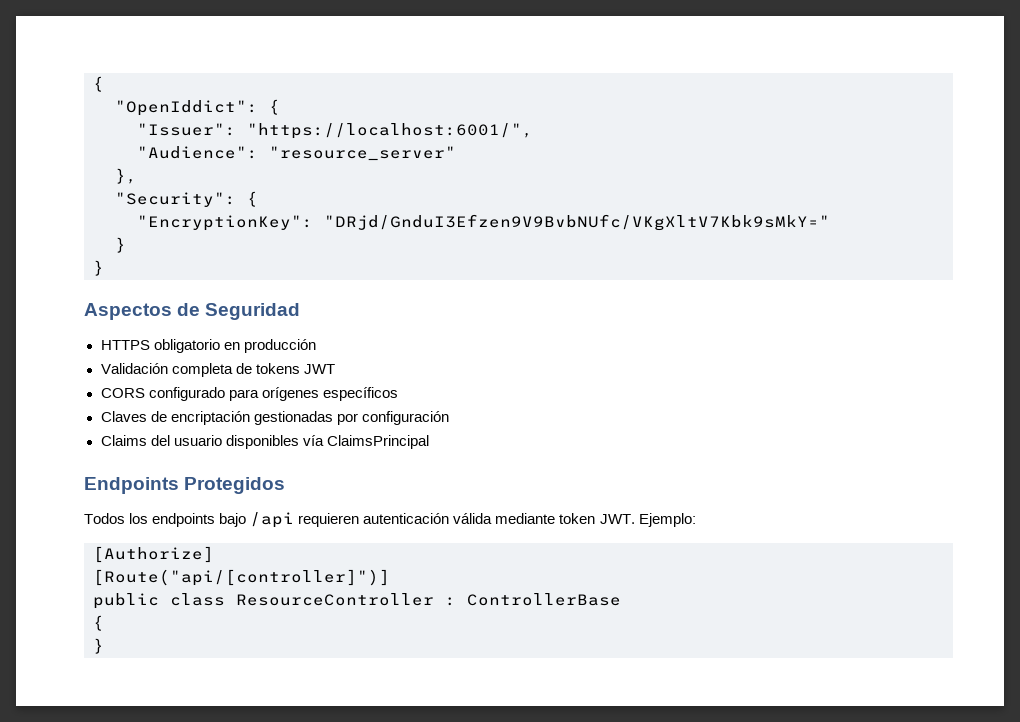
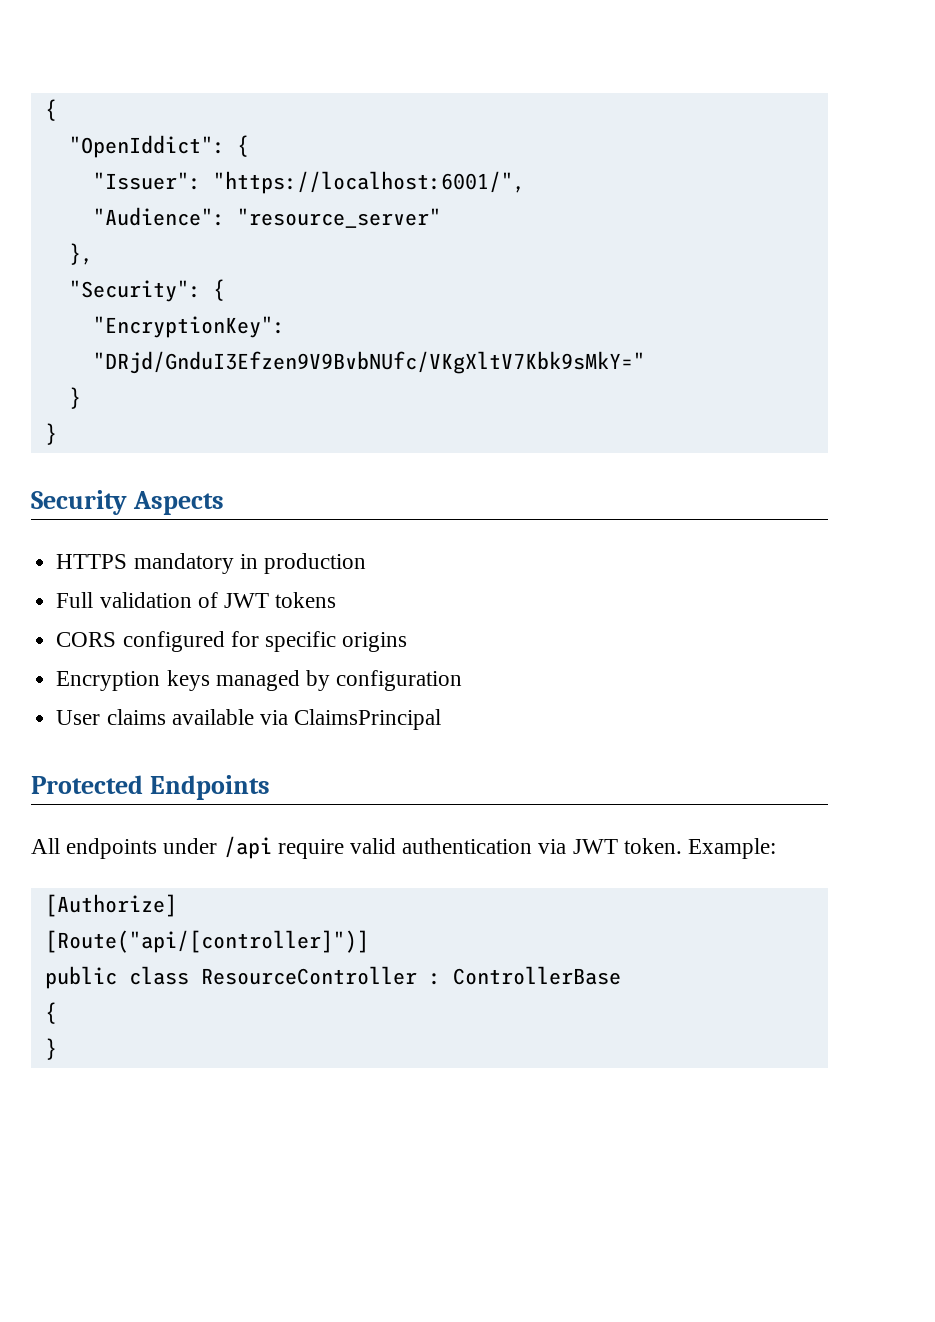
[84,303,301,320] [100,339,316,353] [100,363,252,377] Aspectos de Seguridad // HTTPS obligatorio en producción // Validación completa de -> [31,490,224,515] [56,553,366,574] [56,592,269,608] Security Aspects // HTTPS mandatory in production // Full validation of JWT
[303,364,335,374] JWT -> (337, 600) none
[148,387,398,401] [100,411,449,425] [100,435,324,449] configurado para orígenes específicos // Claves de encriptación gestionadas por configuración // Claims del usuario disponibles vía -> [122,631,408,652] [56,670,463,691] [56,709,288,725] configured for specific origins // Encryption keys managed by configuration // User claims available via
(429, 442) none -> [31,775,143,794] Protected
[184,477,286,494] [84,512,696,528] Protegidos // Todos los endpoints bajo /api requieren autenticación válida mediante token JWT. Ejemplo: -> [31,836,777,859] // All endpoints under /api require valid authentication via JWT token. Example:

